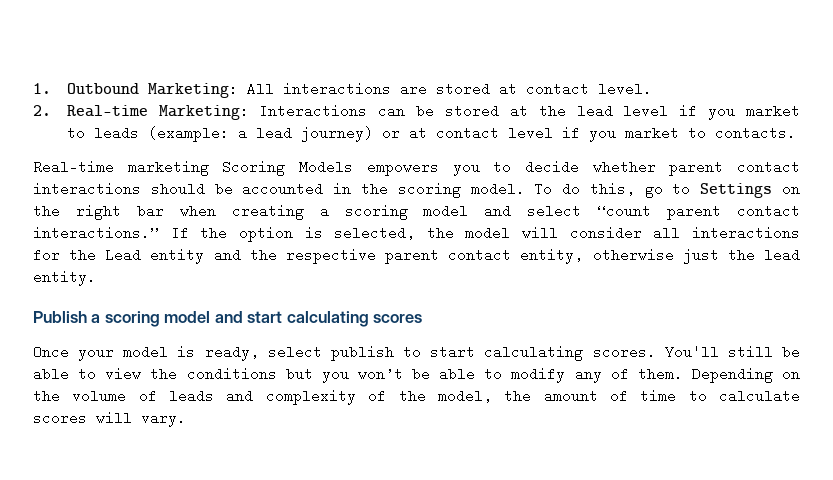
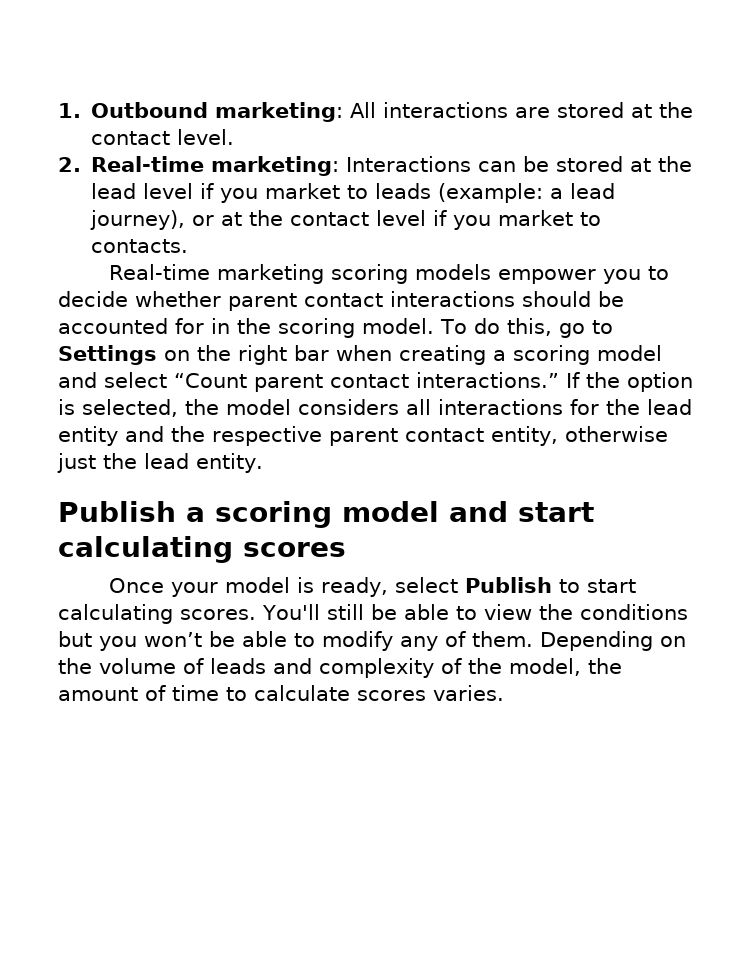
[147,82,238,98] Marketing: -> [215,102,344,122] marketing:
(517, 89) none -> [659,102,694,118] the
[158,104,249,120] Marketing: -> [211,156,340,176] marketing:
[300,126,373,142] journey) -> [90,210,186,230] journey),
(427, 133) none -> [249,210,284,226] the
[222,160,439,176] Scoring Models empowers -> [331,264,597,284] scoring models empower
(324, 189) none -> [175,318,204,334] for
[597,204,652,218] “count -> [174,373,247,388] “Count
[522,226,642,240] will consider -> [298,399,399,415] considers
[105,248,142,262] Lead -> [647,399,692,415] lead
[330,345,394,361] publish -> [464,577,552,593] Publish
[96,411,186,427] will vary. -> [433,685,504,701] varies.

